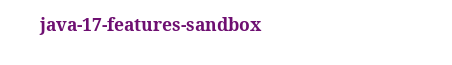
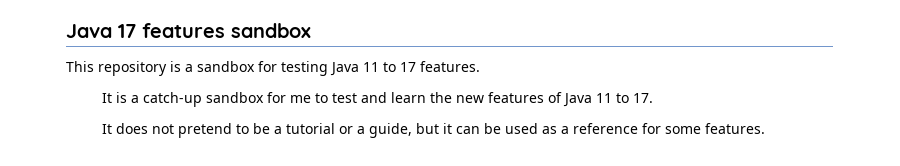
[39,17,262,35] java-17-features-sandbox -> [66,23,311,38] [66,61,480,76] [101,92,653,107] [101,123,765,138] Java 17 features sandbox // This repository is a sandbox for testing Java 11 to 17 features. // It is a catch-up sandbox for me to test and learn the new features of Java 11 to 17. // It does not pretend to be a tutorial or a guide, but it can be used as a reference for some features.

